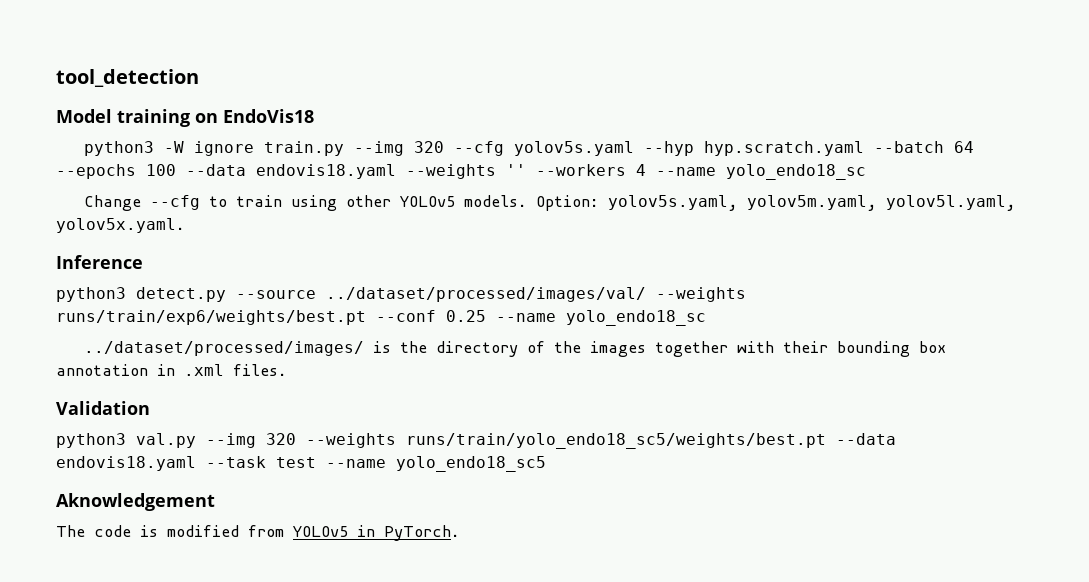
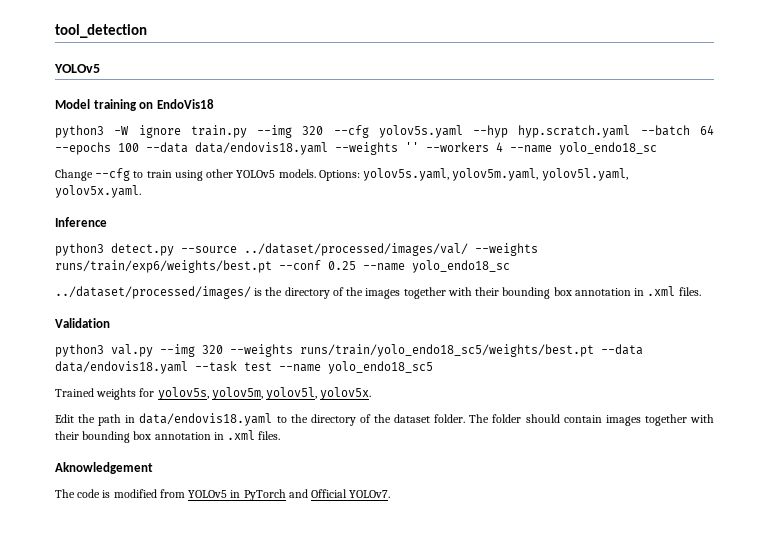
(199, 78) none -> [54,64,100,73] // YOLOv5
[256,164,396,179] endovis18.yaml -> [195,142,328,155] data/endovis18.yaml
[535,195,599,211] Option: -> [318,170,360,181] Options:
[56,456,196,471] endovis18.yaml -> [55,361,188,374] data/endovis18.yaml
(546, 464) none -> [55,387,372,400] [55,413,714,426] [55,430,281,443] // Trained weights for yolov5s, yolov5m, yolov5l, yolov5x. // Edit the path in data/endovis18.yaml to the directory of the dataset folder. The folder should contain images together with their bounding box annotation in .xml files.
[384,525,460,541] PyTorch. -> [243,489,391,501] PyTorch and Official YOLOv7.

